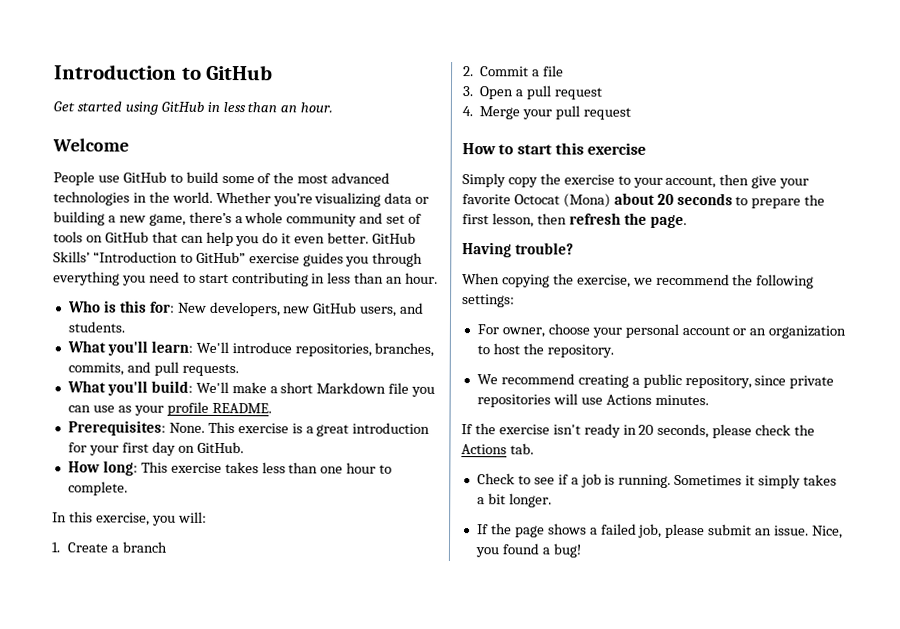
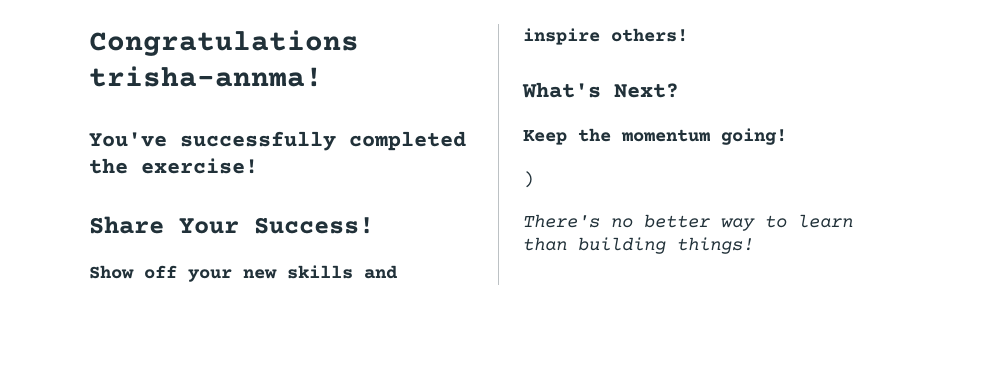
[54,64,274,81] [53,101,334,115] [52,138,129,152] [53,171,391,186] [53,191,430,207] [53,211,423,227] [53,231,417,247] [53,251,424,267] [53,271,439,287] [67,300,425,317] [67,321,125,333] [66,340,435,357] [67,361,239,377] [66,380,436,397] [67,401,272,416] [67,420,431,437] [67,441,244,456] [67,460,393,476] [67,481,128,496] [52,511,207,526] [51,541,168,553] [463,65,565,77] [462,85,602,100] [462,105,631,120] [462,142,647,155] [462,173,810,189] [462,192,826,209] [462,212,687,229] [462,242,574,258] [462,273,815,289] [462,294,515,308] [476,323,847,339] [476,343,614,358] [476,373,835,389] [476,393,709,408] [461,423,816,439] [461,443,534,455] [476,473,838,489] [476,493,552,508] [476,523,844,539] [474,543,582,558] Introduction to GitHub // Get started using GitHub in less than an hour. // Welcome // People use GitHub to build some of the most advanced technologies in the world. Whether you’re visualizing data or building a new game, there’s a whole community and set of tools on GitHub that can help you do it even better. GitHub Skills’ “Introduction to GitHub” exercise guides you through everything you need to start contributing in less than an hour. // Who is this for: New developers, new GitHub users, and students. // What you'll learn: We'll introduce repositories, branches, commits, and pull requests. // What you'll build: We'll make a short Markdown file you can use as your profile README. // Prerequisites: None. This exercise is a great introduction for your first day on GitHub. // How long: This exercise takes less than one hour to complete. // In this exercise, you will: // 1. Create a branch // 2. Commit a file // 3. Open a pull request // 4. Merge your pull request // How to start this exercise // Simply copy the exercise to your account, then give your favorite Octocat (Mona) about 20 seconds to prepare the first lesson, then refresh the page. // Having trouble? // When copying the exercise, we recommend the following settings: // For owner, choose your personal account or an organization to host the repository. // We recommend creating a public repository, since private repositories will use Actions minutes. // If the exercise isn't ready in 20 seconds, please check the Actions tab. // Check to see if a job is running. Sometimes it simply takes a bit longer. // If the page shows a failed job, please submit an issue. Nice, you found a bug! -> [89,30,359,56] [89,66,323,87] [89,131,466,151] [89,158,258,174] [89,216,374,234] [89,265,398,282] [523,28,688,45] [522,82,679,98] [523,128,787,145] [523,171,534,188] [523,214,853,231] [523,237,754,254] Congratulations trisha-annma! // You've successfully completed the exercise! // Share Your Success! // Show off your new skills and inspire others! // What's Next? // Keep the momentum going! // ) // There's no better way to learn than building things!

